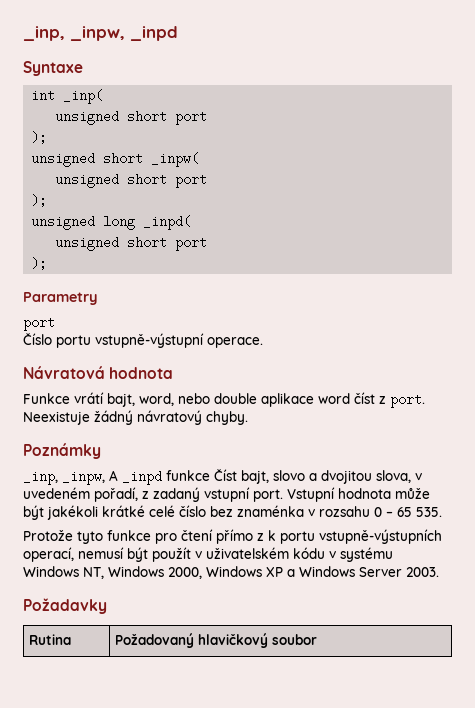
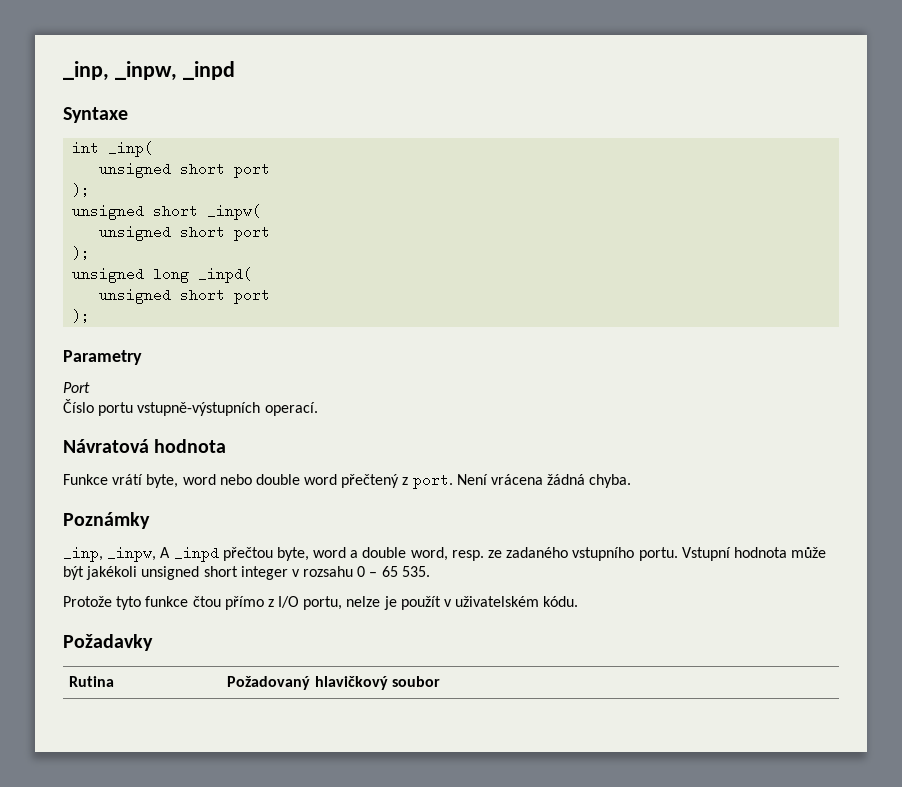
[23,318,55,331] port -> [63,382,90,393] Port
[95,333,263,348] vstupně-výstupní operace. -> [137,402,318,416] vstupně-výstupních operací.
[107,392,425,408] [23,410,248,425] bajt, word, nebo double aplikace word číst z port. Neexistuje žádný návratový chyby. -> [146,474,632,489] byte, word nebo double word přečtený z port. Není vrácena žádná chyba.
[166,469,422,484] [23,487,283,502] funkce Číst bajt, slovo a dvojitou slova, v uvedeném pořadí, z zadaný vstupní port. -> [222,547,678,561] přečtou byte, word a double word, resp. ze zadaného vstupního portu.
[102,505,304,517] krátké celé číslo bez znaménka -> [141,566,288,580] unsigned short integer
[155,529,442,544] [23,547,393,562] [23,566,439,579] pro čtení přímo z k portu vstupně-výstupních operací, nemusí být použít v uživatelském kódu v systému Windows NT, Windows 2000, Windows XP a Windows Server 2003. -> [192,596,579,610] čtou přímo z I/O portu, nelze je použít v uživatelském kódu.

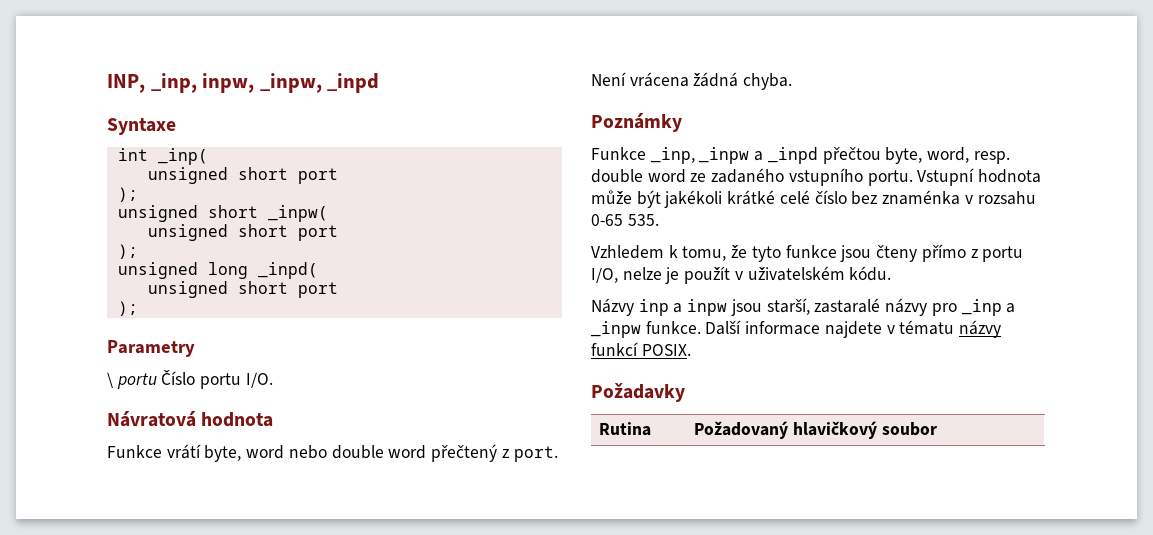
[63,61,109,81] _inp, -> [107,73,255,93] INP, _inp, inpw,
[63,382,90,393] [63,399,318,416] Port // Číslo portu vstupně-výstupních operací. -> [107,370,273,389] \ portu Číslo portu I/O.
[63,546,484,562] _inp, _inpw, A _inpd přečtou byte, word a double word, resp. -> [591,147,1010,164] [591,169,686,183] Funkce _inp, _inpw a _inpd přečtou byte, word, resp. double word
[141,566,430,580] [63,596,343,610] unsigned short integer v rozsahu 0 – 65 535. // Protože tyto funkce čtou přímo z I/O portu, -> [727,190,1036,205] [591,214,659,226] [591,244,1024,262] [591,267,618,283] krátké celé číslo bez znaménka v rozsahu 0-65 535. // Vzhledem k tomu, že tyto funkce jsou čteny přímo z portu I/O,
(579, 601) none -> [591,298,1016,316] [591,320,1002,338] [591,342,691,356] // Názvy inp a inpw jsou starší, zastaralé názvy pro _inp a _inpw funkce. Další informace najdete v tématu názvy funkcí POSIX.

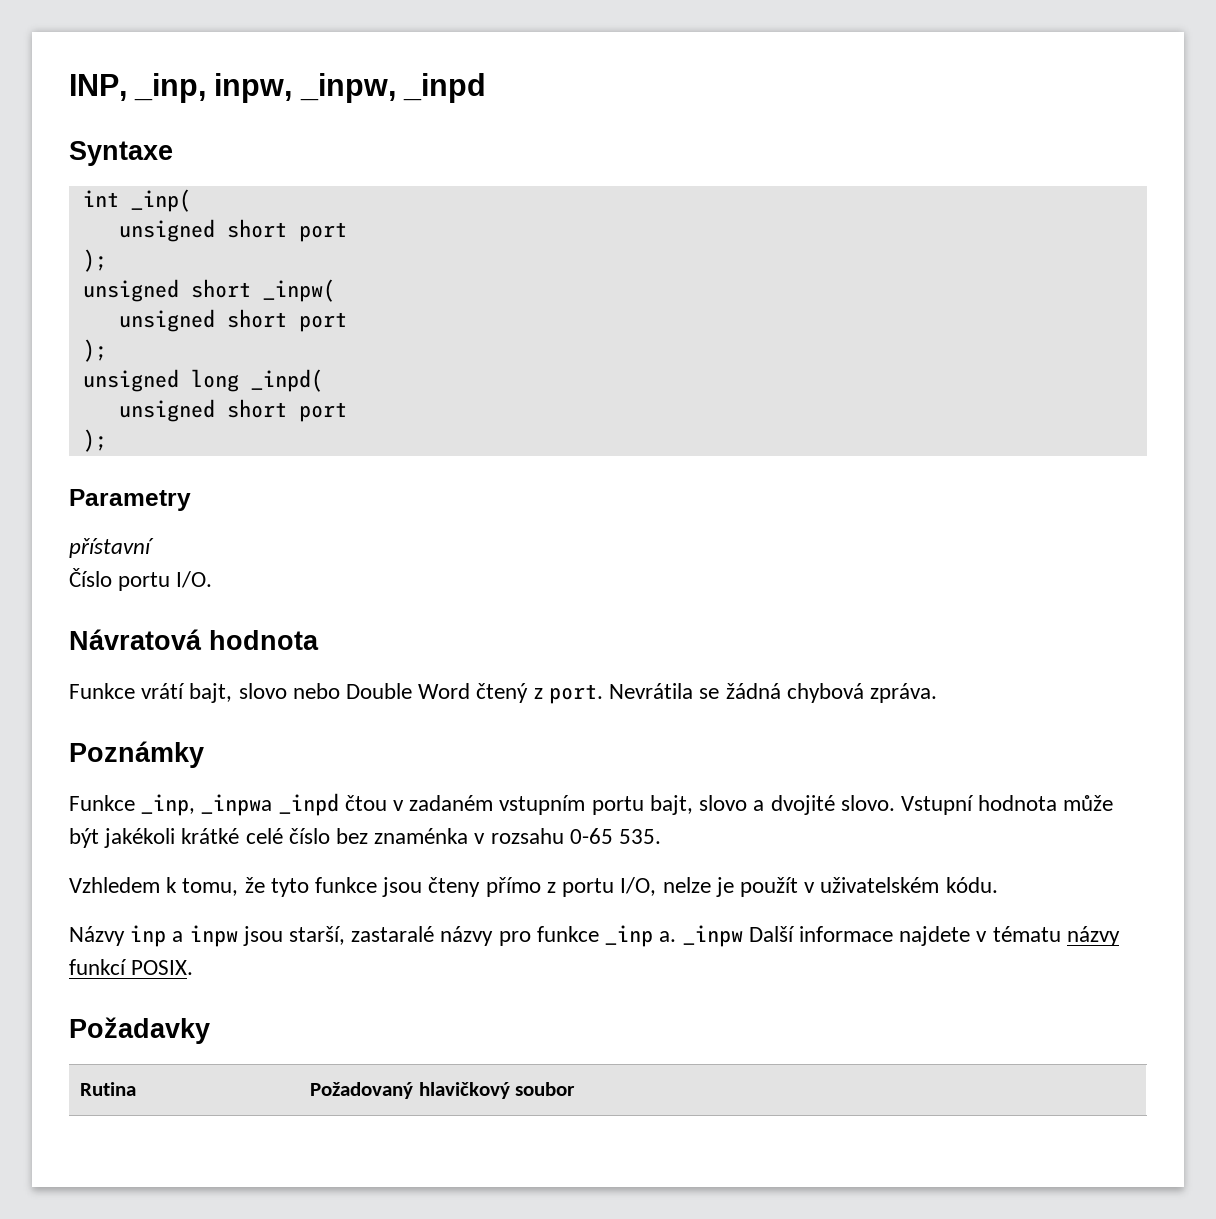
[107,372,157,389] \ portu -> [69,538,154,558] přístavní //
[204,444,558,462] [591,72,793,90] [591,113,682,132] [591,147,1010,164] [591,168,913,186] byte, word nebo double word přečtený z port. Není vrácena žádná chyba. // Poznámky // Funkce _inp, _inpw a _inpd přečtou byte, word, resp. double word ze zadaného vstupního portu. -> [189,683,937,704] [69,741,204,768] [69,793,895,816] bajt, slovo nebo Double Word čtený z port. Nevrátila se žádná chybová zpráva. // Poznámky // Funkce _inp, _inpwa _inpd čtou v zadaném vstupním portu bajt, slovo a dvojité slovo.
[961,299,1016,316] [591,321,701,338] _inp a _inpw funkce. -> [536,925,743,947] funkce _inp a. _inpw

